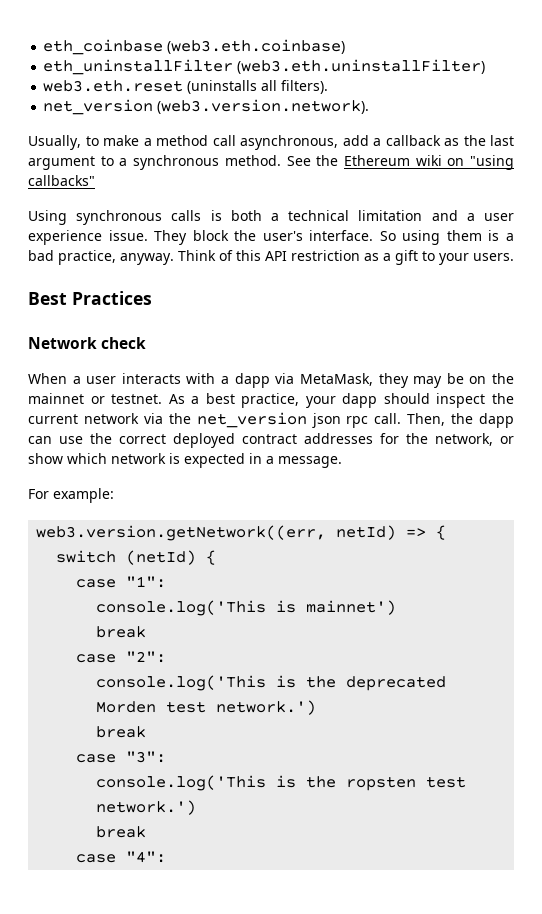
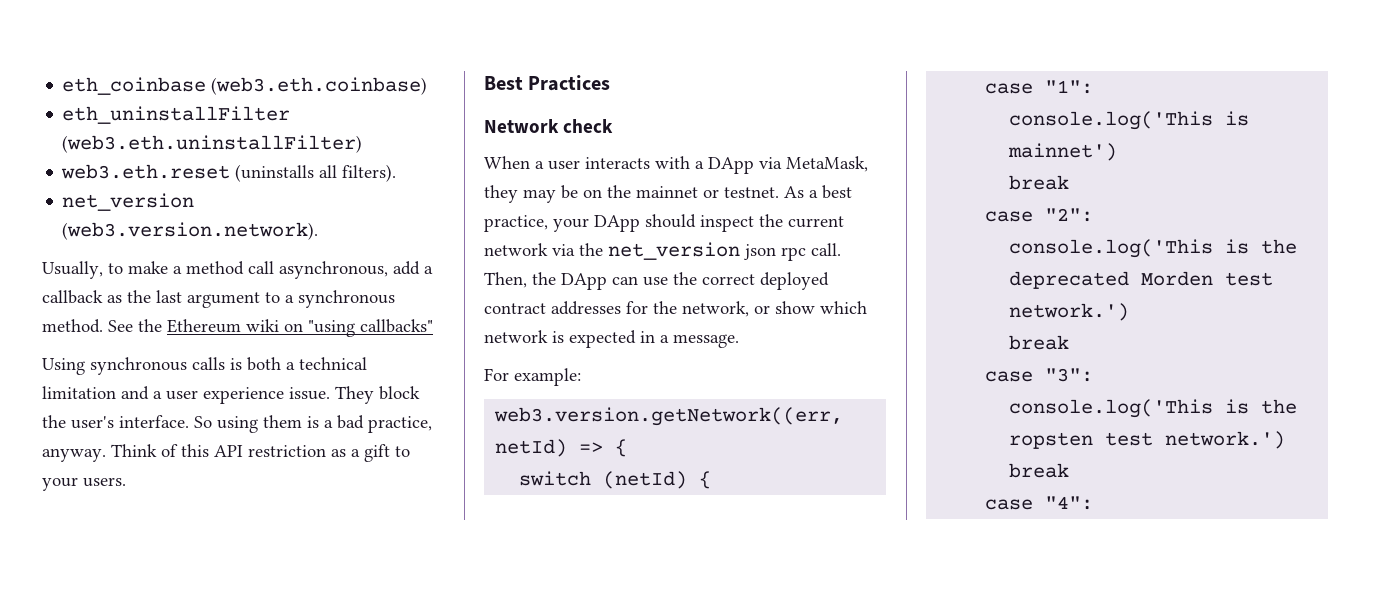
[234,373,270,388] dapp -> [708,157,754,174] DApp
[342,393,378,408] dapp -> [594,215,640,232] DApp
[478,413,514,428] dapp -> [561,273,607,290] DApp

